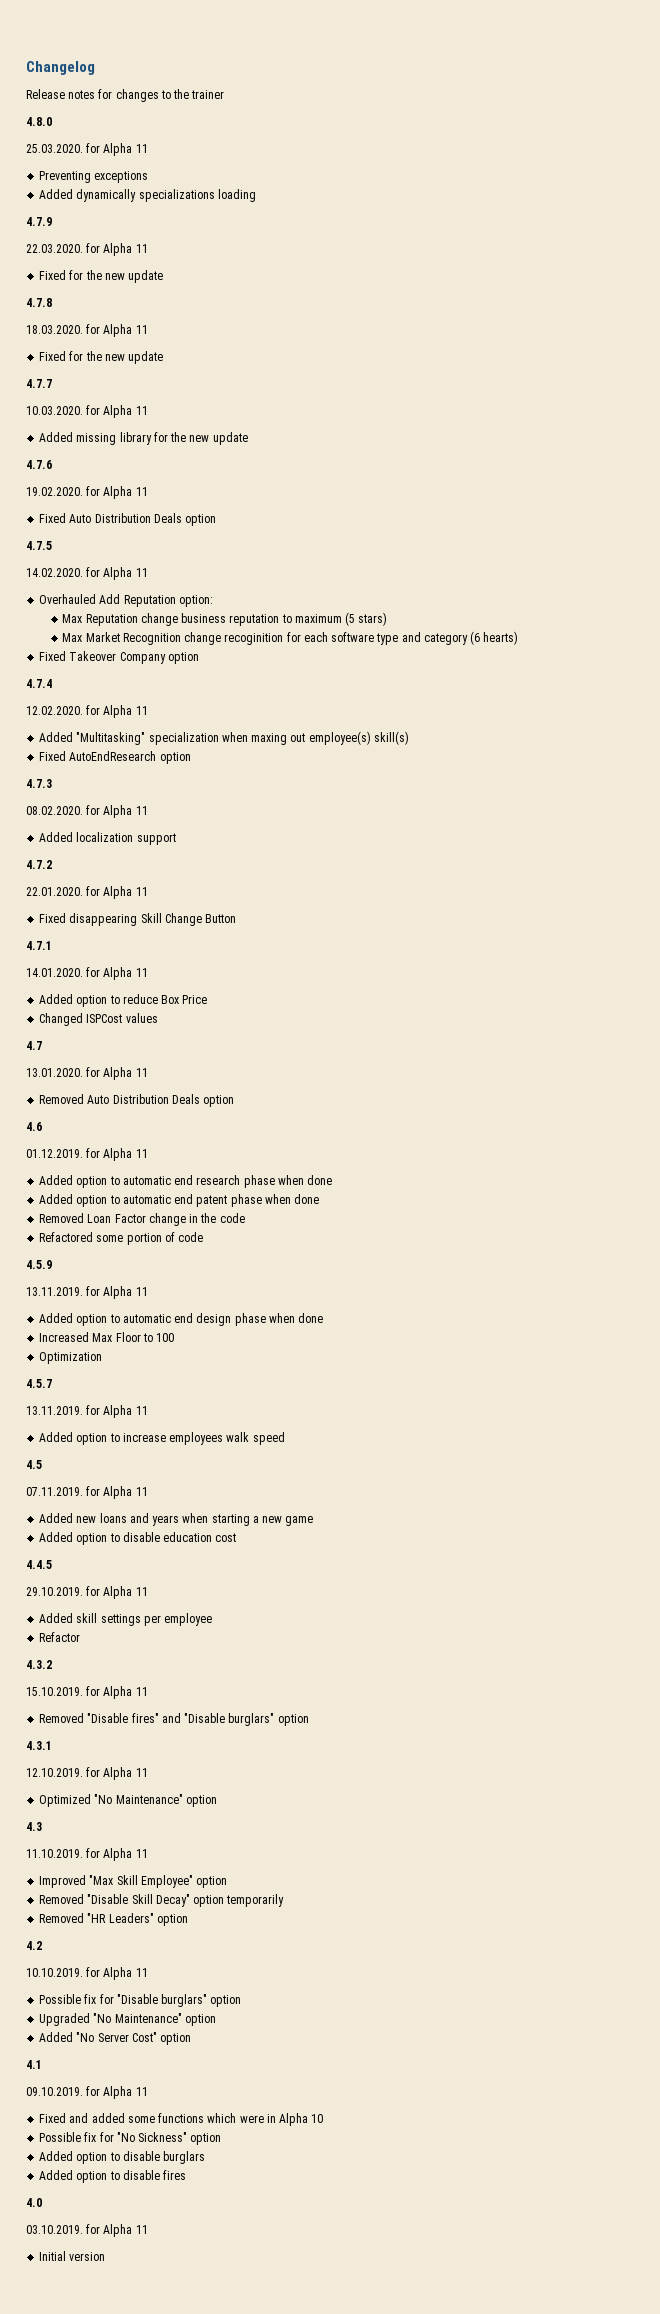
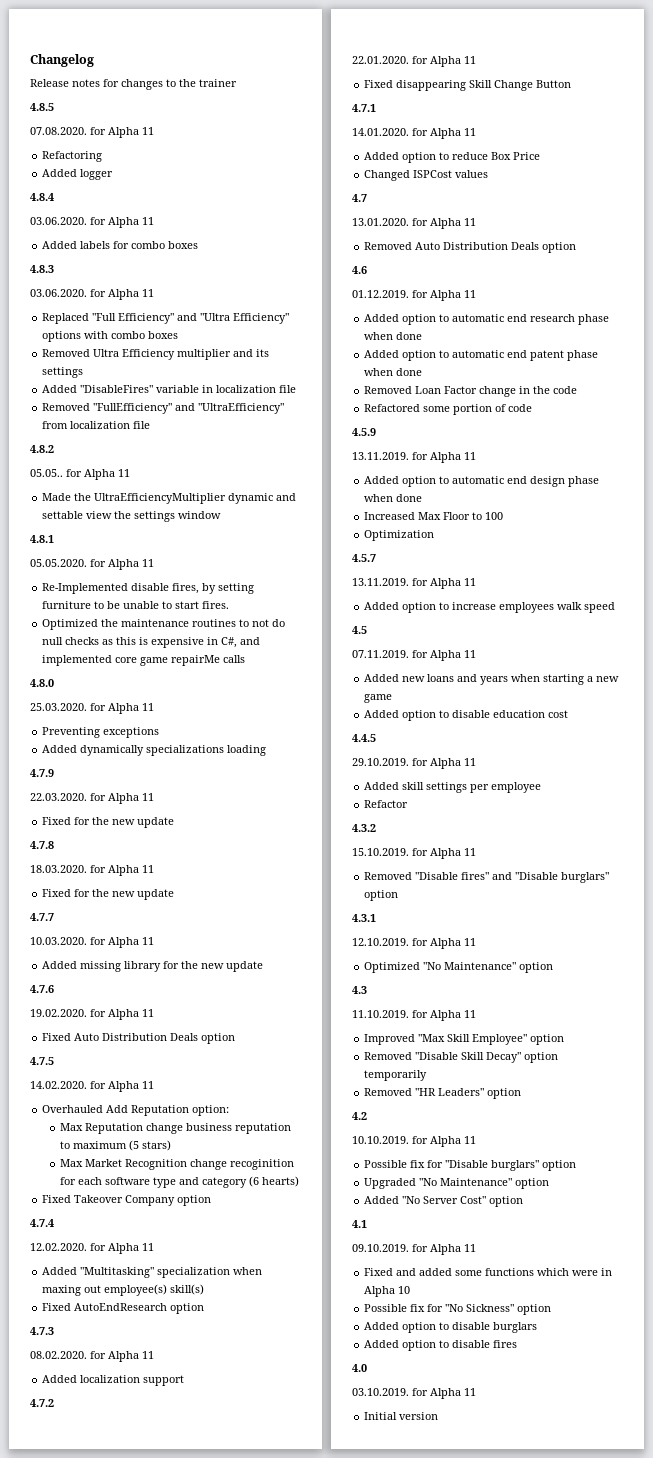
(225, 94) none -> [30,103,54,111] [30,127,154,138] [42,151,103,162] [42,169,114,180] [30,193,54,201] [30,217,154,228] [42,241,199,249] [30,265,54,273] [30,289,154,300] [42,313,290,324] [42,331,179,342] [42,349,270,360] [42,367,84,378] [42,385,297,393] [42,403,285,414] [42,421,151,429] [30,445,54,453] [30,469,130,480] [42,493,297,504] [42,511,222,522] [30,535,54,543] [30,559,154,570] [42,583,255,594] [42,601,230,609] [42,619,286,630] [42,637,261,648] [42,655,246,666] // 4.8.5 // 07.08.2020. for Alpha 11 // Refactoring // Added logger // 4.8.4 // 03.06.2020. for Alpha 11 // Added labels for combo boxes // 4.8.3 // 03.06.2020. for Alpha 11 // Replaced "Full Efficiency" and "Ultra Efficiency" options with combo boxes // Removed Ultra Efficiency multiplier and its settings // Added "DisableFires" variable in localization file // Removed "FullEfficiency" and "UltraEfficiency" from localization file // 4.8.2 // 05.05.. for Alpha 11 // Made the UltraEfficiencyMultiplier dynamic and settable view the settings window // 4.8.1 // 05.05.2020. for Alpha 11 // Re-Implemented disable fires, by setting furniture to be unable to start fires. // Optimized the maintenance routines to not do null checks as this is expensive in C#, and implemented core game repairMe calls

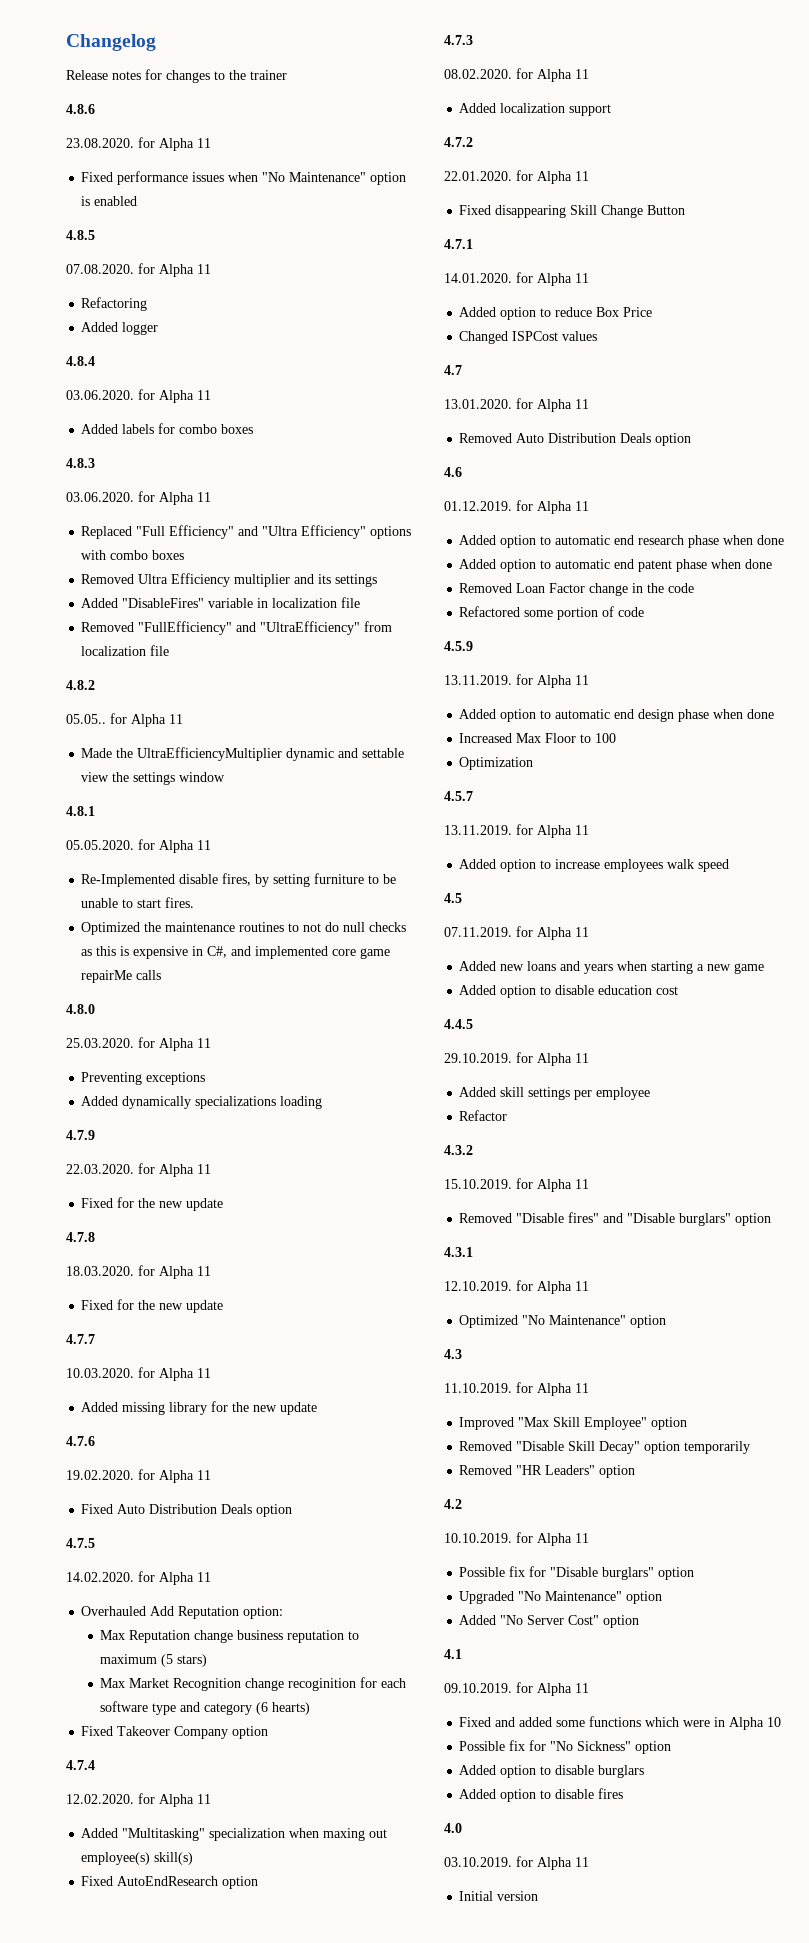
(237, 83) none -> [66,104,95,114] [66,137,211,151] [81,171,407,185] [81,196,138,206] // 4.8.6 // 23.08.2020. for Alpha 11 // Fixed performance issues when "No Maintenance" option is enabled

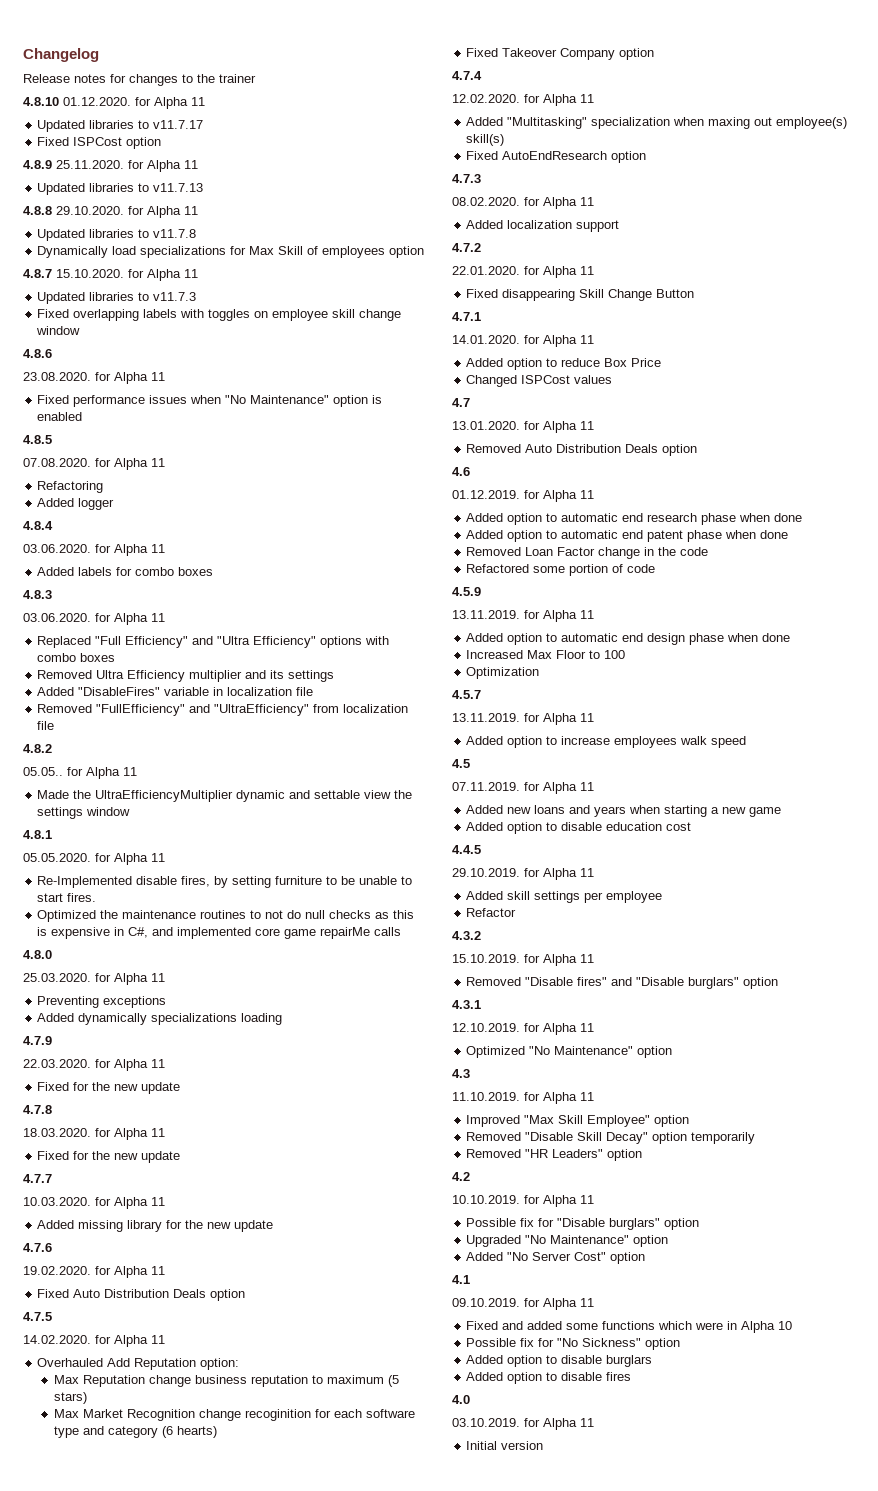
(287, 75) none -> [23,97,205,109] [37,120,204,132] [37,137,162,149] [23,160,198,172] [37,183,204,195] [23,206,198,218] [37,229,197,241] [37,246,425,258] [23,269,198,281] [37,292,197,304] [37,309,402,321] [36,326,81,335] // 4.8.10 01.12.2020. for Alpha 11 // Updated libraries to v11.7.17 // Fixed ISPCost option // 4.8.9 25.11.2020. for Alpha 11 // Updated libraries to v11.7.13 // 4.8.8 29.10.2020. for Alpha 11 // Updated libraries to v11.7.8 // Dynamically load specializations for Max Skill of employees option // 4.8.7 15.10.2020. for Alpha 11 // Updated libraries to v11.7.3 // Fixed overlapping labels with toggles on employee skill change window

